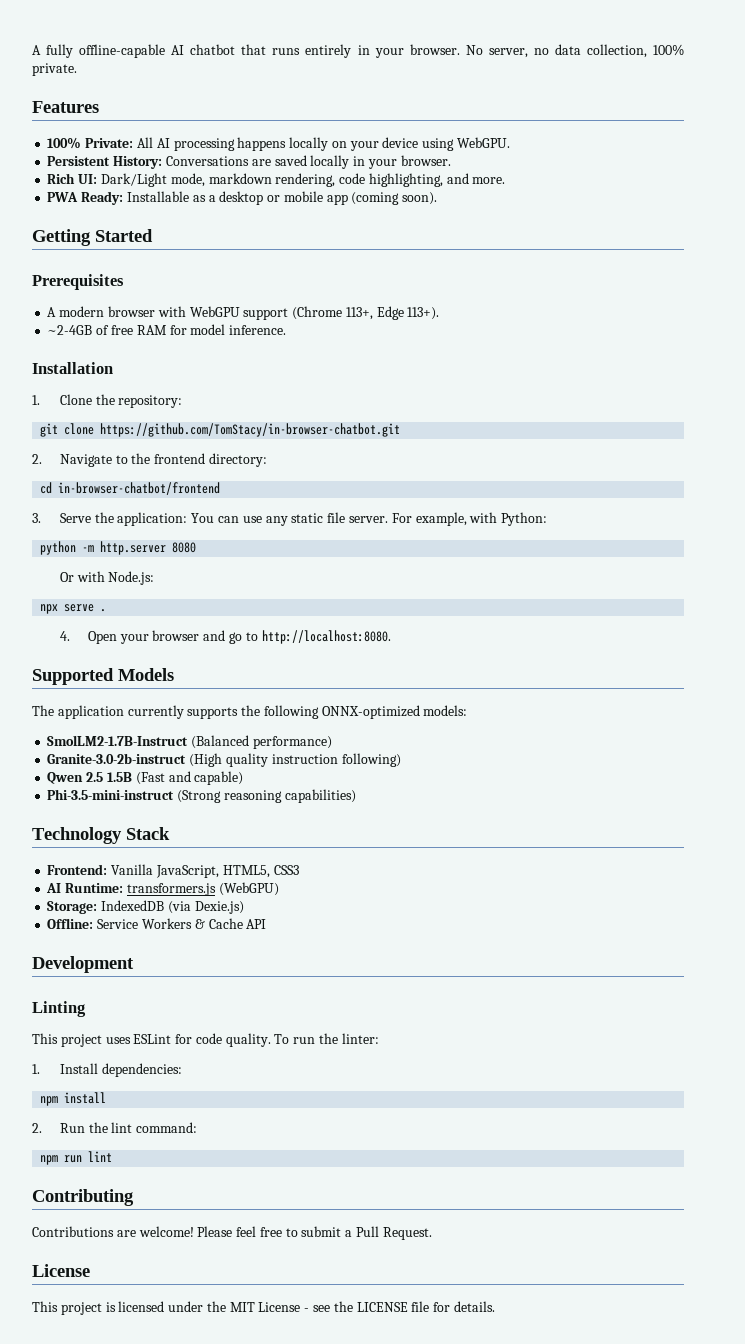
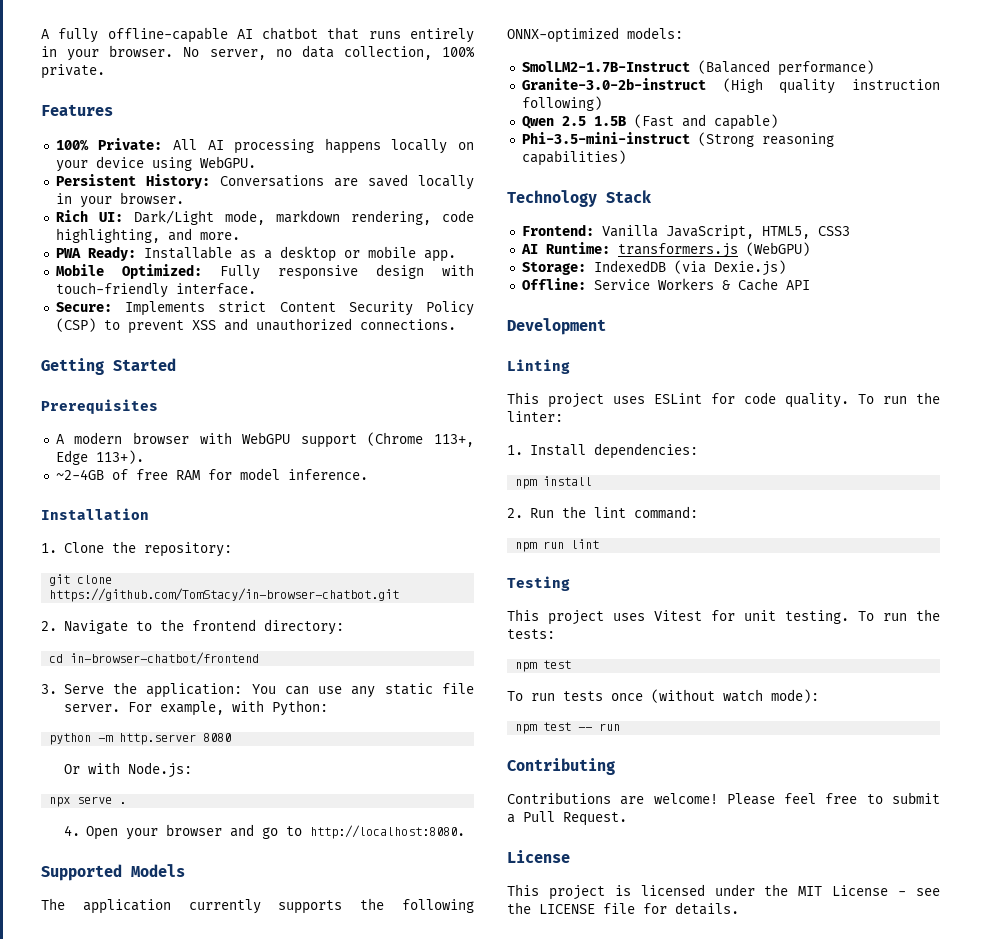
[326,192,438,205] app (coming soon). -> [423,250,456,262] [55,264,474,280] [55,282,256,298] [55,301,474,316] [55,318,456,334] app. // Mobile Optimized: Fully responsive design with touch-friendly interface. // Secure: Implements strict Content Security Policy (CSP) to prevent XSS and unauthorized connections.
(113, 1156) none -> [507,576,570,591] [507,609,940,625] [507,629,555,639] [515,660,572,672] [507,689,819,703] [515,722,621,734] // Testing // This project uses Vitest for unit testing. To run the tests: // npm test // To run tests once (without watch mode): // npm test -- run

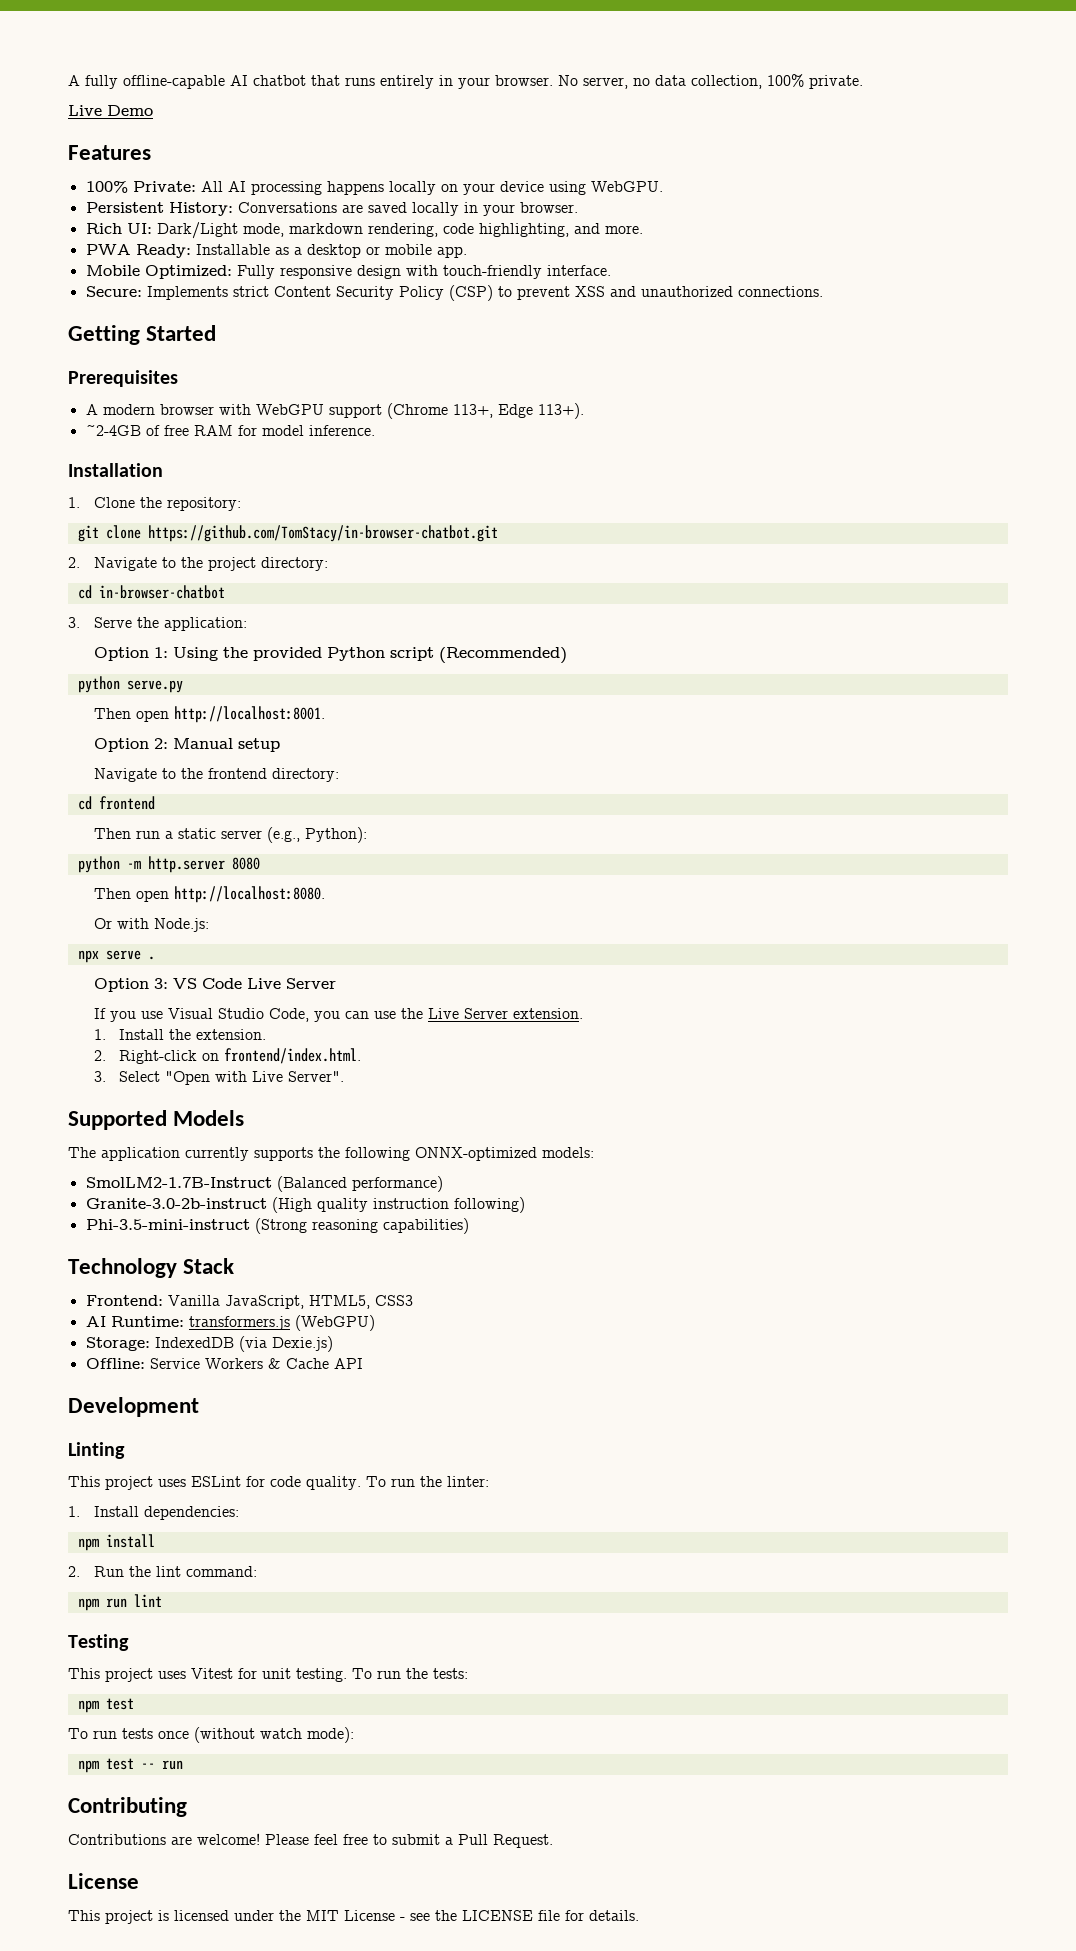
(105, 71) none -> [68,105,153,116] // Live Demo
[191,619,344,635] [49,652,260,665] frontend directory: // cd in-browser-chatbot/frontend -> [207,557,328,571] [77,585,225,599] project directory: // cd in-browser-chatbot
[251,683,474,698] [63,700,328,716] You can use any static file server. For example, with Python: -> [93,647,567,664] [77,676,183,693] [93,706,325,723] [93,738,280,752] [93,768,339,782] [77,796,155,810] [93,827,367,843] // Option 1: Using the provided Python script (Recommended) // python serve.py // Then open http://localhost:8001. // Option 2: Manual setup // Navigate to the frontend directory: // cd frontend // Then run a static server (e.g., Python):
(232, 737) none -> [93,886,325,903] // Then open http://localhost:8080.
[63,824,466,840] 4. Open your browser and go to http://localhost:8080. -> [93,978,336,992] [93,1008,583,1022] [93,1029,267,1040] [93,1048,362,1064] [93,1071,345,1085] Option 3: VS Code Live Server // If you use Visual Studio Code, you can use the Live Server extension. // 1. Install the extension. // 2. Right-click on frontend/index.html. // 3. Select "Open with Live Server".
[521,114,778,130] // Qwen 2.5 1.5B (Fast and capable) -> (525, 1205) none

